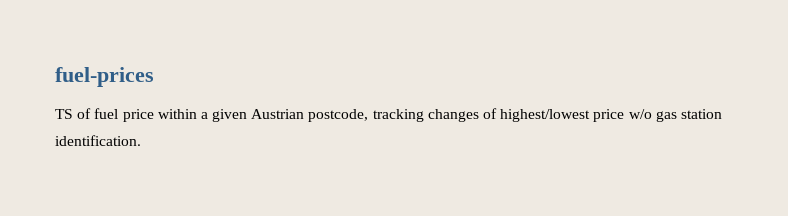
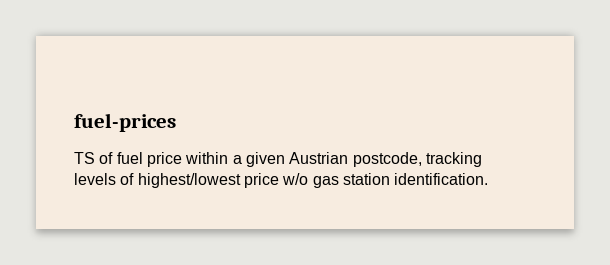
[427,109,479,122] changes -> [74,173,116,185] levels

